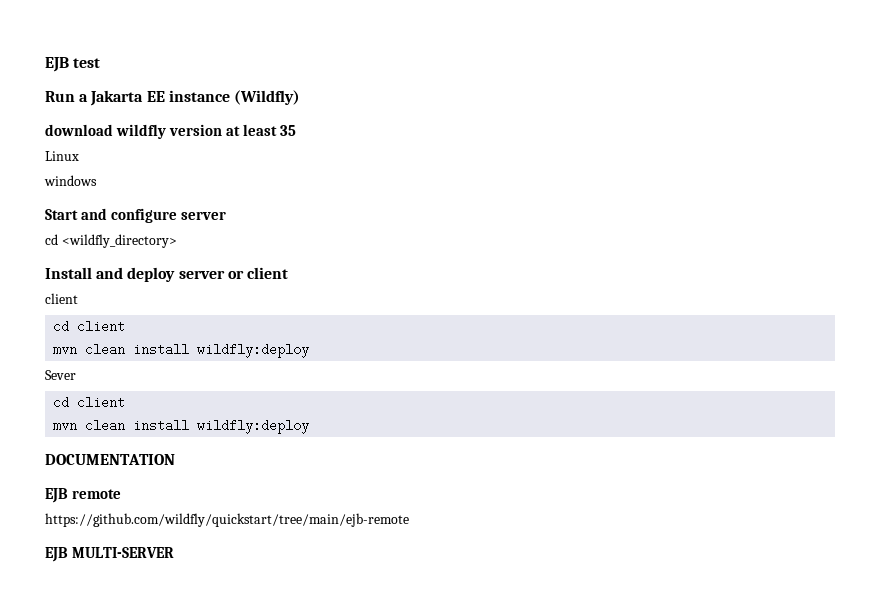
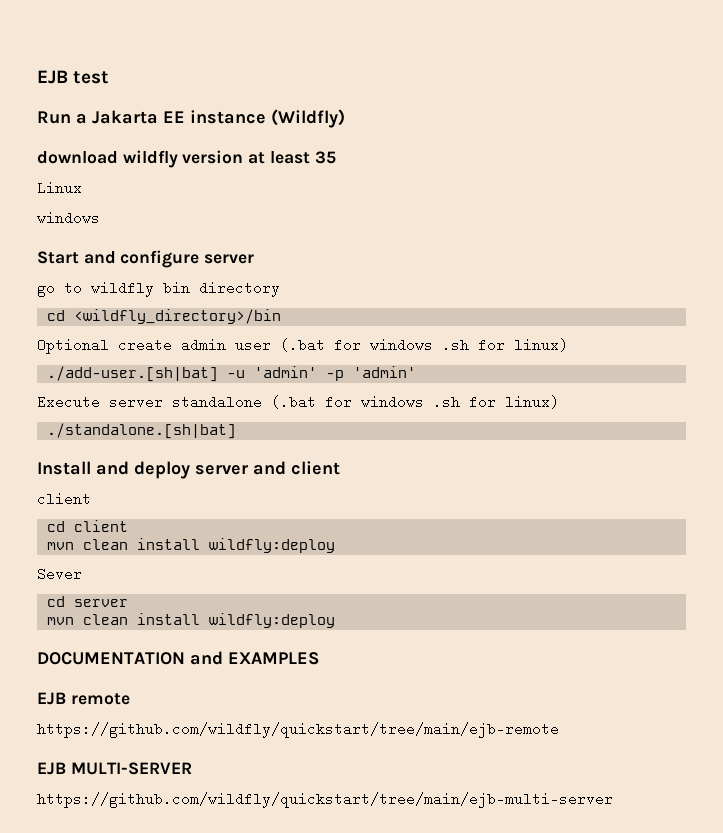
[45,234,177,248] cd <wildfly_directory> -> [37,281,280,297] [47,309,282,324] [37,338,568,354] [47,366,417,382] [37,395,559,409] [47,423,237,439] go to wildfly bin directory // cd <wildfly_directory>/bin // Optional create admin user (.bat for windows .sh for linux) // ./add-user.[sh|bat] -u 'admin' -p 'admin' // Execute server standalone (.bat for windows .sh for linux) // ./standalone.[sh|bat]
[227,270,244,279] or -> [253,461,286,475] and
[77,396,126,409] client -> [74,599,129,607] server
(175, 459) none -> [190,651,319,665] and EXAMPLES
(174, 552) none -> [37,792,613,808] // https://github.com/wildfly/quickstart/tree/main/ejb-multi-server

